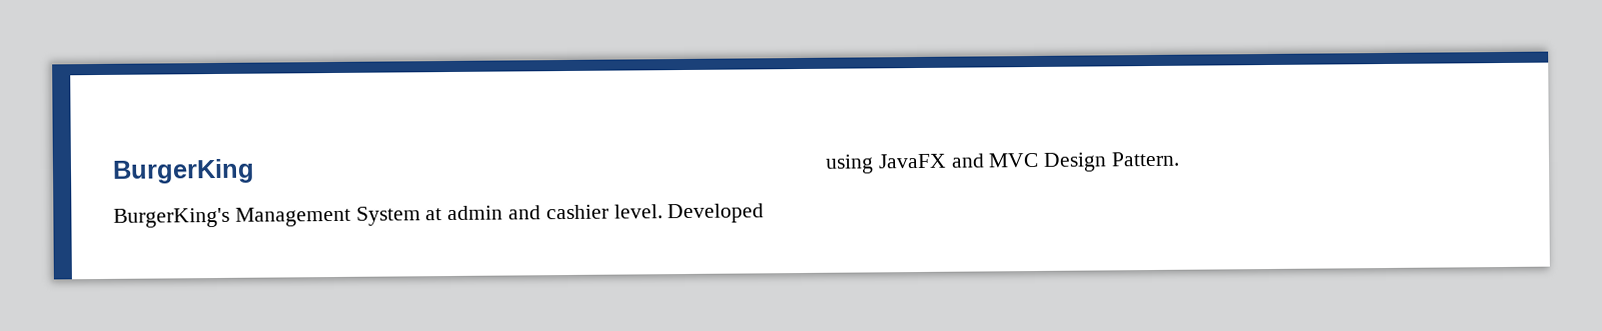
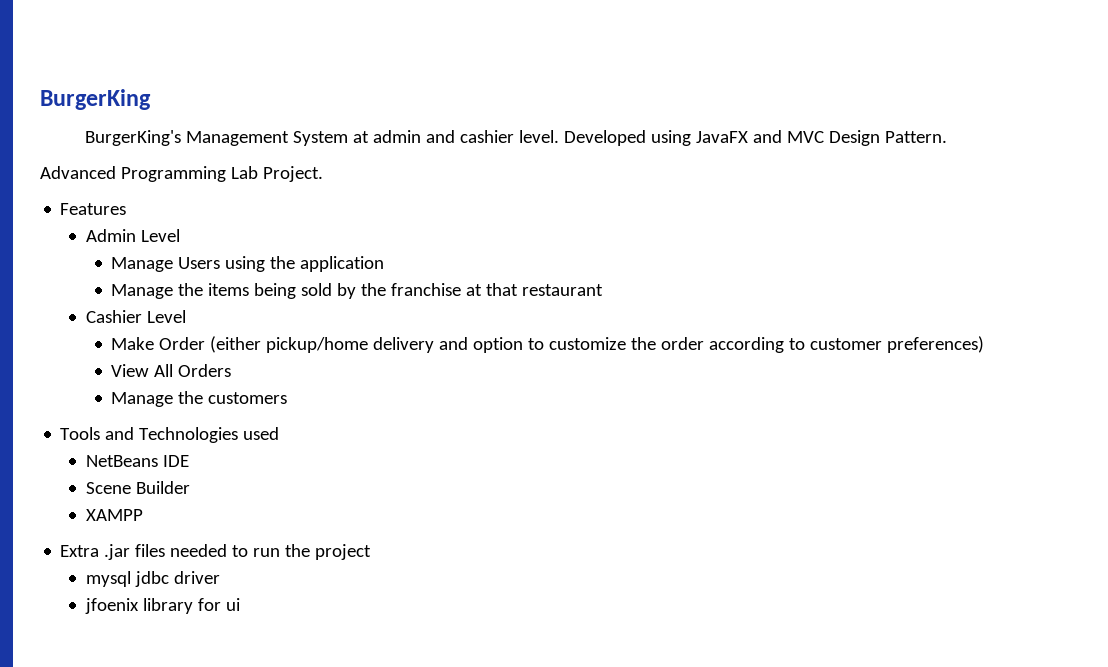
(1181, 159) none -> [40,166,323,182] [60,203,127,215] [85,229,180,242] [111,256,385,272] [111,283,604,299] [85,310,186,323] [111,336,985,353] [111,364,232,377] [111,391,288,407] [60,427,280,443] [85,455,189,467] [85,481,190,494] [85,509,143,521] [60,544,372,560] [85,571,220,587] [84,598,240,614] // Advanced Programming Lab Project. // Features // Admin Level // Manage Users using the application // Manage the items being sold by the franchise at that restaurant // Cashier Level // Make Order (either pickup/home delivery and option to customize the order according to customer preferences) // View All Orders // Manage the customers // Tools and Technologies used // NetBeans IDE // Scene Builder // XAMPP // Extra .jar files needed to run the project // mysql jdbc driver // jfoenix library for ui

